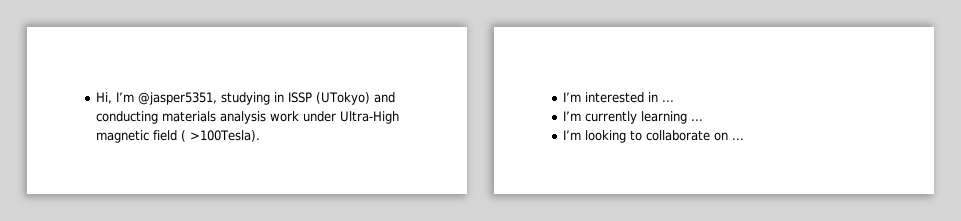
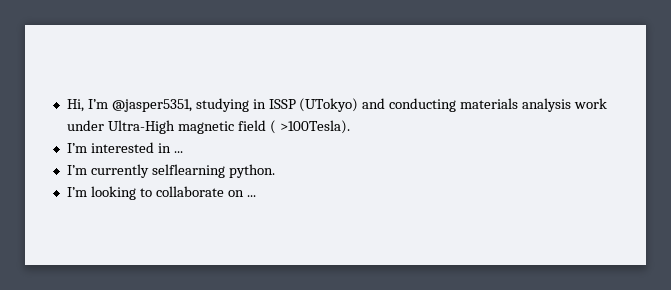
[641,111,704,124] learning ... -> [151,164,275,178] selflearning python.

